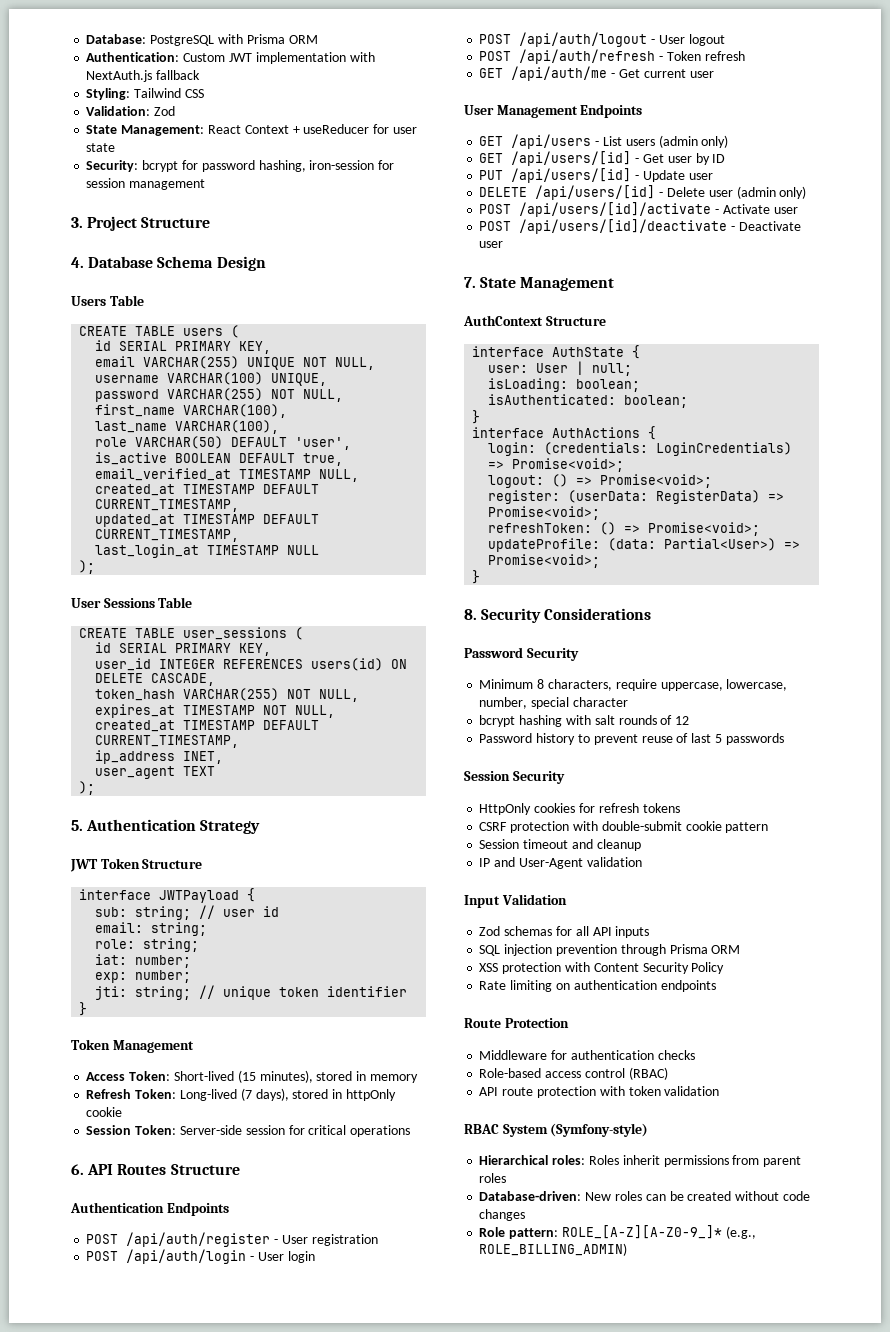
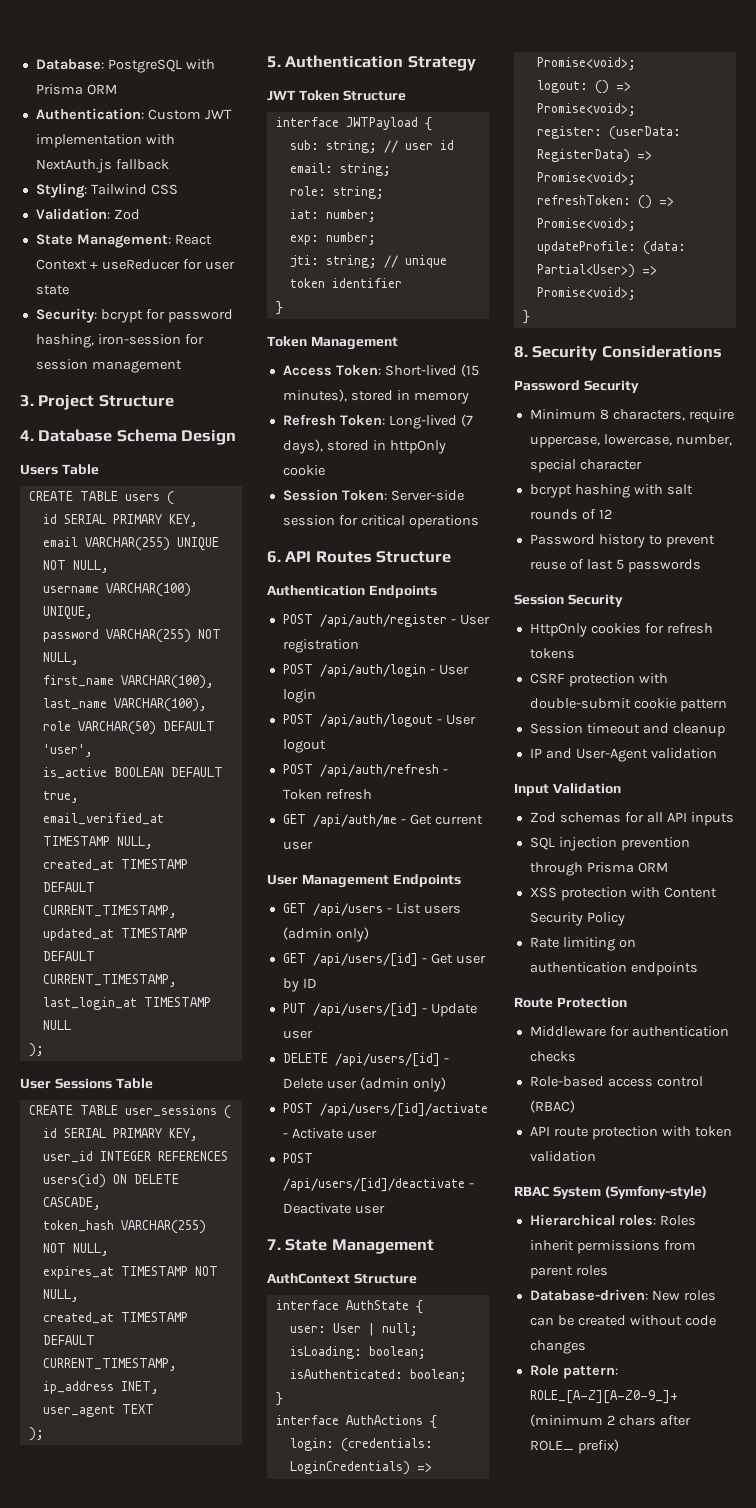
[561,1225,756,1239] [479,1243,628,1256] ROLE_[A-Z][A-Z0-9_]* (e.g., ROLE_BILLING_ADMIN) -> [529,1390,678,1404] [529,1414,691,1427] [529,1439,619,1454] ROLE_[A-Z][A-Z0-9_]+ (minimum 2 chars after ROLE_ prefix)

